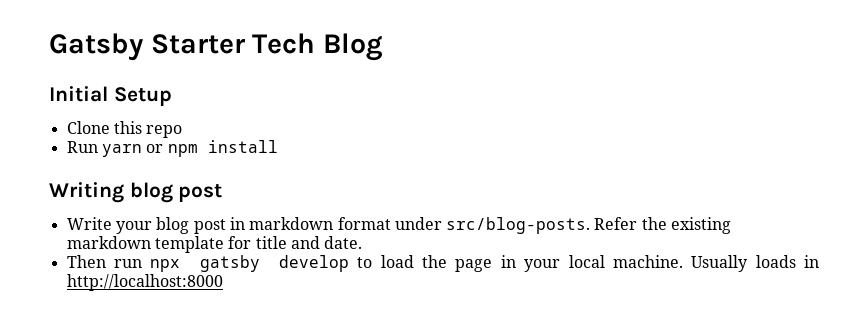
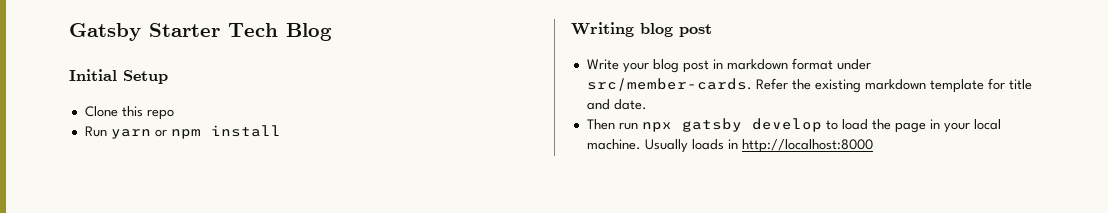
[446,217,591,234] src/blog-posts. -> [586,78,752,91] src/member-cards.

